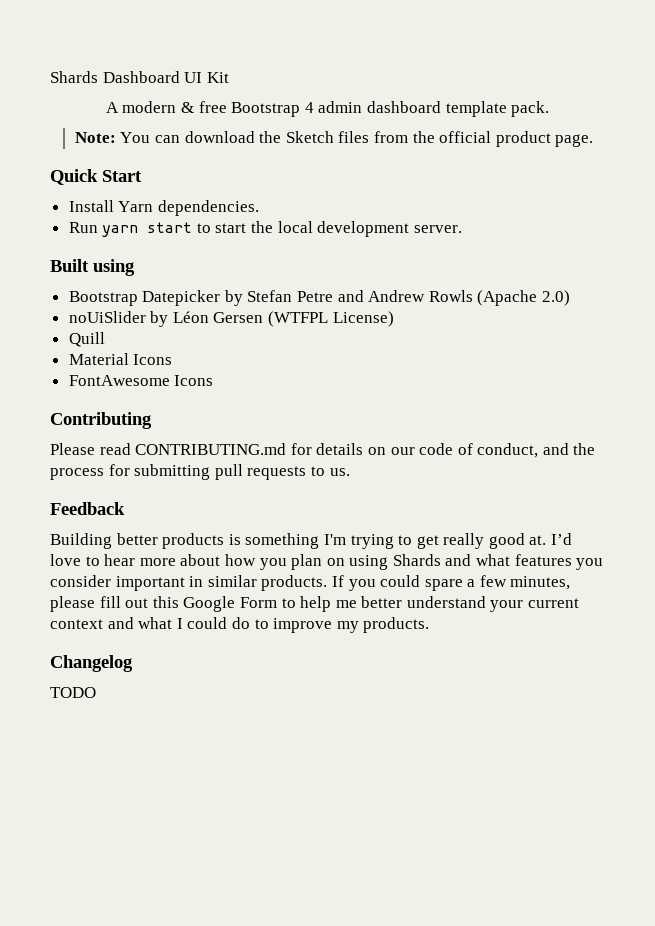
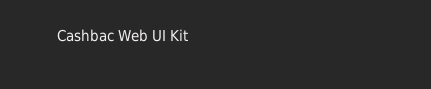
[50,71,180,83] Shards Dashboard -> [57,29,149,42] Cashbac Web
[105,101,550,117] [74,131,594,147] [50,169,142,185] [68,200,259,216] [68,221,462,237] [50,259,135,276] [68,290,571,306] [68,311,394,327] [68,332,105,347] [68,353,173,365] [68,375,214,386] [50,412,152,429] [50,443,596,458] [50,464,350,480] [50,502,125,515] [50,533,573,549] [50,554,604,570] [50,575,571,591] [50,596,580,612] [50,617,430,633] [50,655,133,672] [50,687,96,698] // A modern & free Bootstrap 4 admin dashboard template pack. // Note: You can download the Sketch files from the official product page. // Quick Start // Install Yarn dependencies. // Run yarn start to start the local development server. // Built using // Bootstrap Datepicker by Stefan Petre and Andrew Rowls (Apache 2.0) // noUiSlider by Léon Gersen (WTFPL License) // Quill // Material Icons // FontAwesome Icons // Contributing // Please read CONTRIBUTING.md for details on our code of conduct, and the process for submitting pull requests to us. // Feedback // Building better products is something I'm trying to get really good at. I’d love to hear more about how you plan on using Shards and what features you consider important in similar products. If you could spare a few minutes, please fill out this Google Form to help me better understand your current context and what I could do to improve my products. // Changelog // TODO -> (189, 35) none

